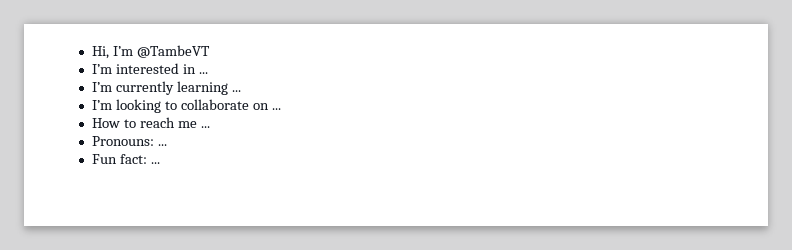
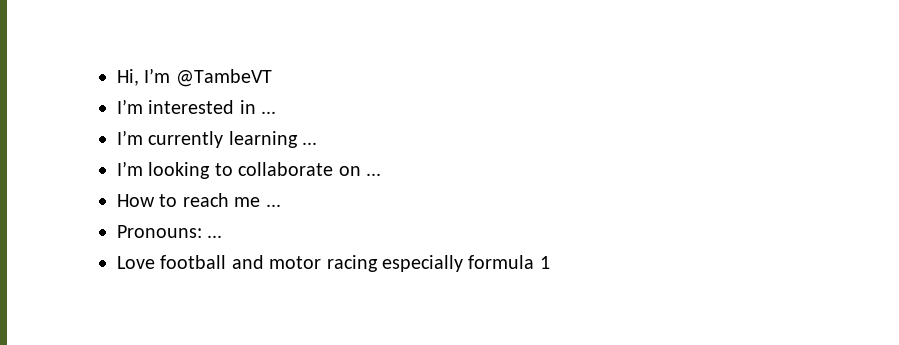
[91,154,160,164] Fun fact: ... -> [117,255,550,272] Love football and motor racing especially formula 1

